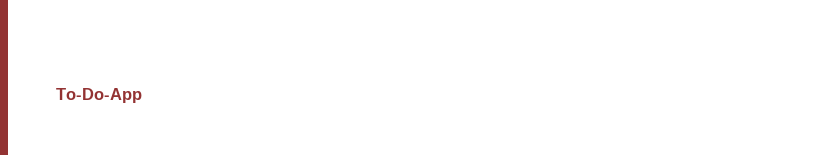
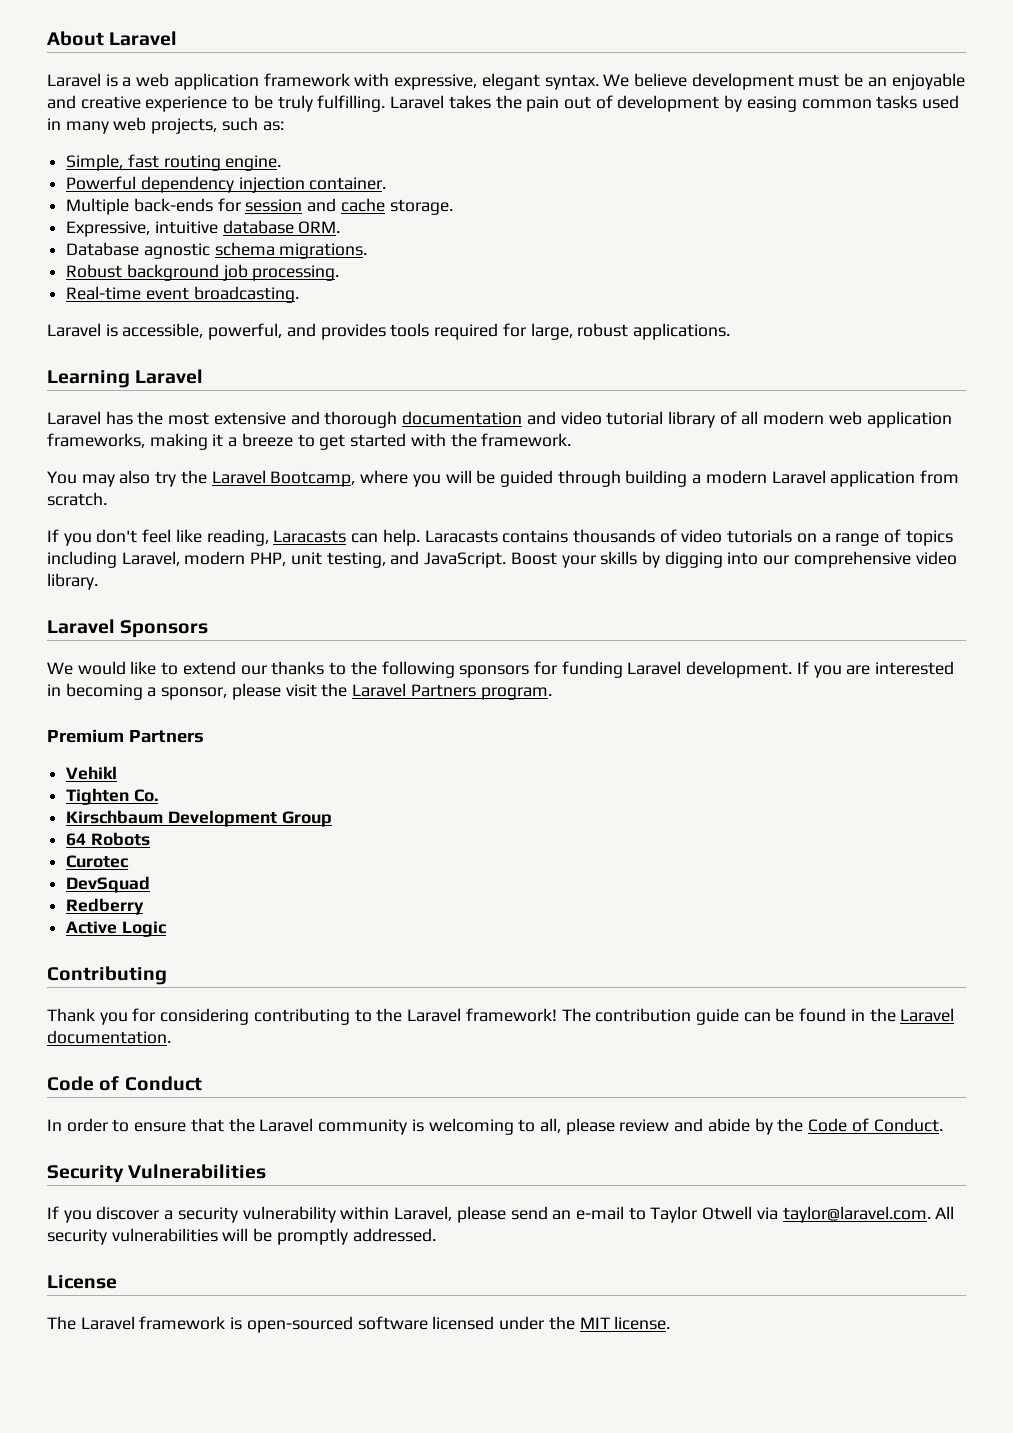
[56,88,142,103] To-Do-App -> [47,31,178,46] [47,73,965,90] [47,95,960,112] [47,117,284,134] [66,154,282,171] [66,176,387,193] [66,198,453,215] [66,220,341,237] [66,242,368,259] [66,264,340,281] [66,286,299,303] [47,323,730,340] [47,369,204,388] [47,411,952,428] [47,433,572,450] [47,470,960,487] [47,492,107,506] [47,529,953,546] [47,551,957,568] [47,573,98,590] [47,619,209,638] [47,661,955,678] [47,683,552,700] [47,729,204,743] [66,766,118,780] [66,788,158,805] [66,810,332,827] [66,832,150,846] [66,855,130,868] [66,876,151,893] [66,898,145,915] [66,921,167,937] [47,966,167,985] [47,1008,955,1025] [47,1030,171,1044] [47,1076,202,1091] [47,1118,943,1135] [47,1164,267,1183] [47,1206,955,1223] [47,1228,436,1245] [47,1275,117,1289] [47,1316,671,1333] About Laravel // Laravel is a web application framework with expressive, elegant syntax. We believe development must be an enjoyable and creative experience to be truly fulfilling. Laravel takes the pain out of development by easing common tasks used in many web projects, such as: // Simple, fast routing engine. // Powerful dependency injection container. // Multiple back-ends for session and cache storage. // Expressive, intuitive database ORM. // Database agnostic schema migrations. // Robust background job processing. // Real-time event broadcasting. // Laravel is accessible, powerful, and provides tools required for large, robust applications. // Learning Laravel // Laravel has the most extensive and thorough documentation and video tutorial library of all modern web application frameworks, making it a breeze to get started with the framework. // You may also try the Laravel Bootcamp, where you will be guided through building a modern Laravel application from scratch. // If you don't feel like reading, Laracasts can help. Laracasts contains thousands of video tutorials on a range of topics including Laravel, modern PHP, unit testing, and JavaScript. Boost your skills by digging into our comprehensive video library. // Laravel Sponsors // We would like to extend our thanks to the following sponsors for funding Laravel development. If you are interested in becoming a sponsor, please visit the Laravel Partners program. // Premium Partners // Vehikl // Tighten Co. // Kirschbaum Development Group // 64 Robots // Curotec // DevSquad // Redberry // Active Logic // Contributing // Thank you for considering contributing to the Laravel framework! The contribution guide can be found in the Laravel documentation. // Code of Conduct // In order to ensure that the Laravel community is welcoming to all, please review and abide by the Code of Conduct. // Security Vulnerabilities // If you discover a security vulnerability within Laravel, please send an e-mail to Taylor Otwell via taylor@laravel.com. All security vulnerabilities will be promptly addressed. // License // The Laravel framework is open-sourced software licensed under the MIT license.

